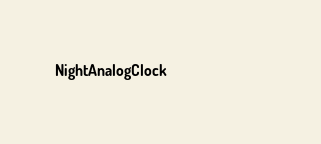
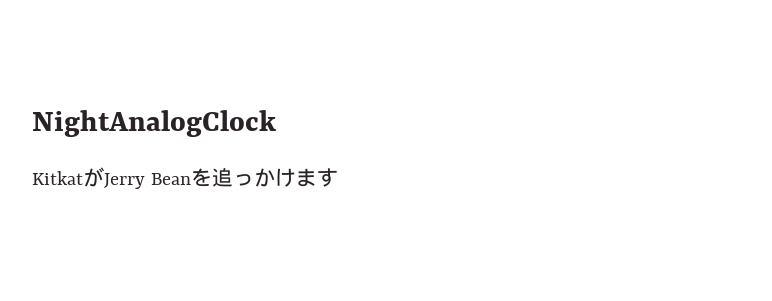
(167, 72) none -> [32,167,338,189] // KitkatがJerry Beanを追っかけます

